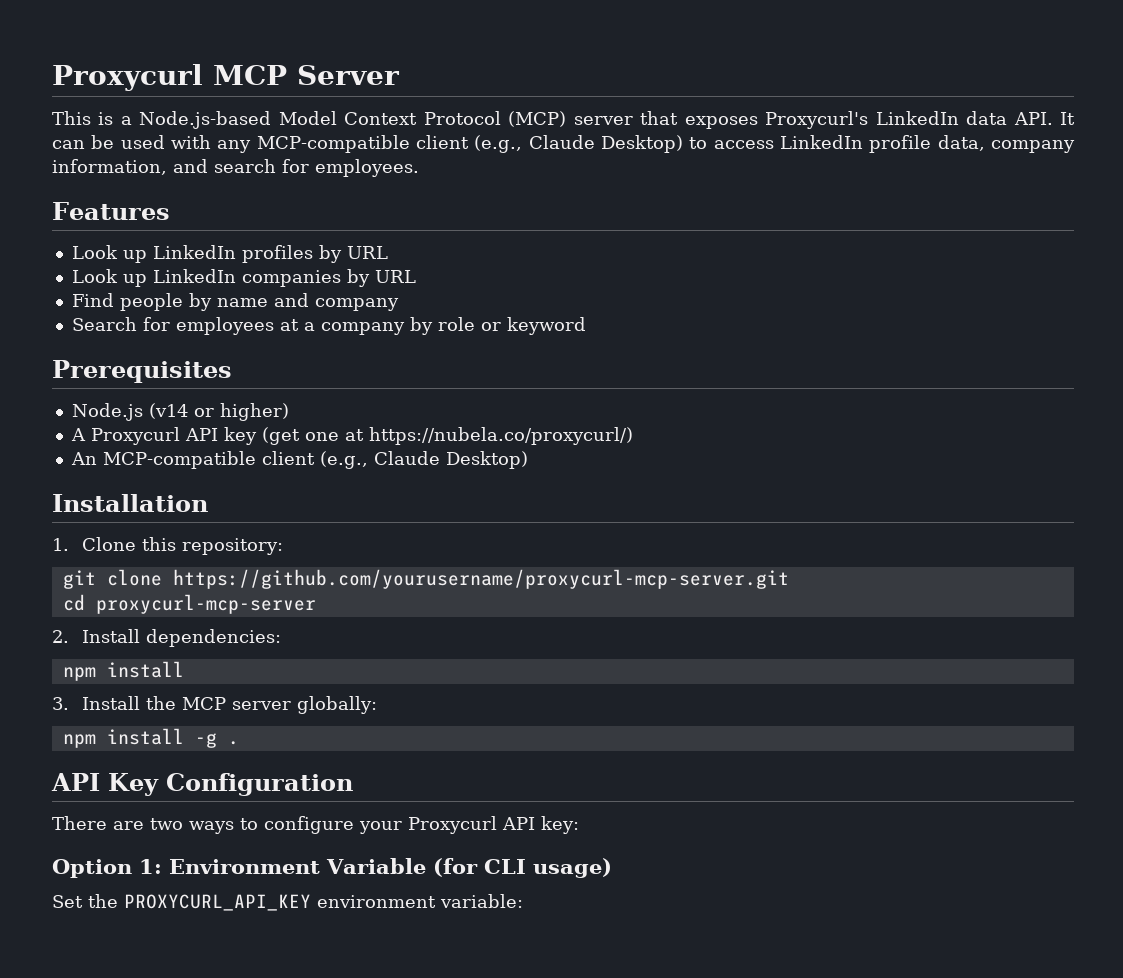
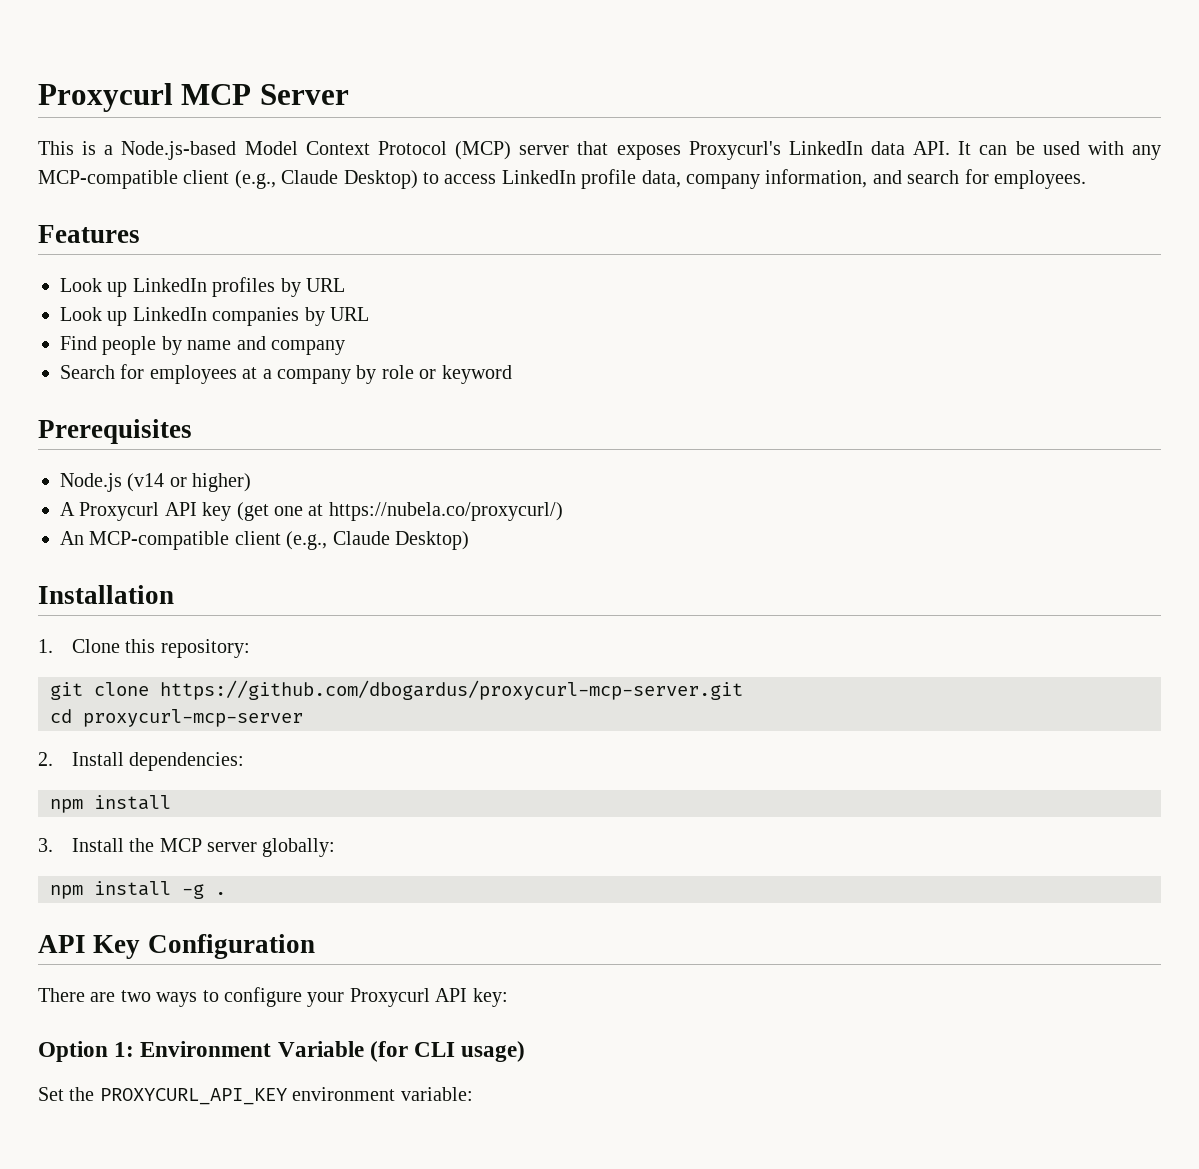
[172,569,789,589] https://github.com/yourusername/proxycurl-mcp-server.git -> [160,680,743,700] https://github.com/dbogardus/proxycurl-mcp-server.git

